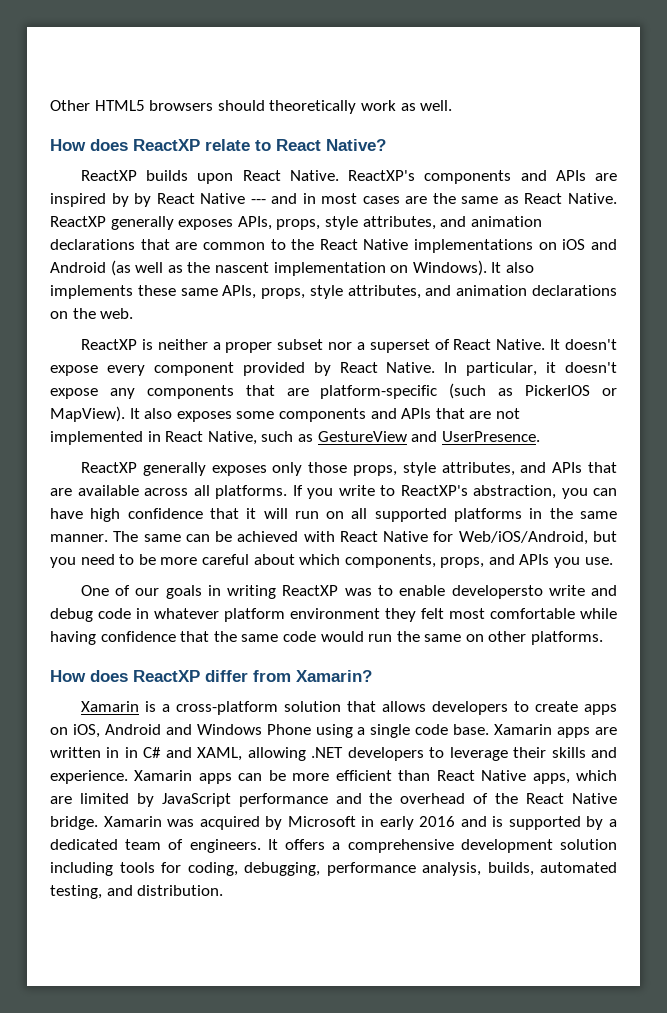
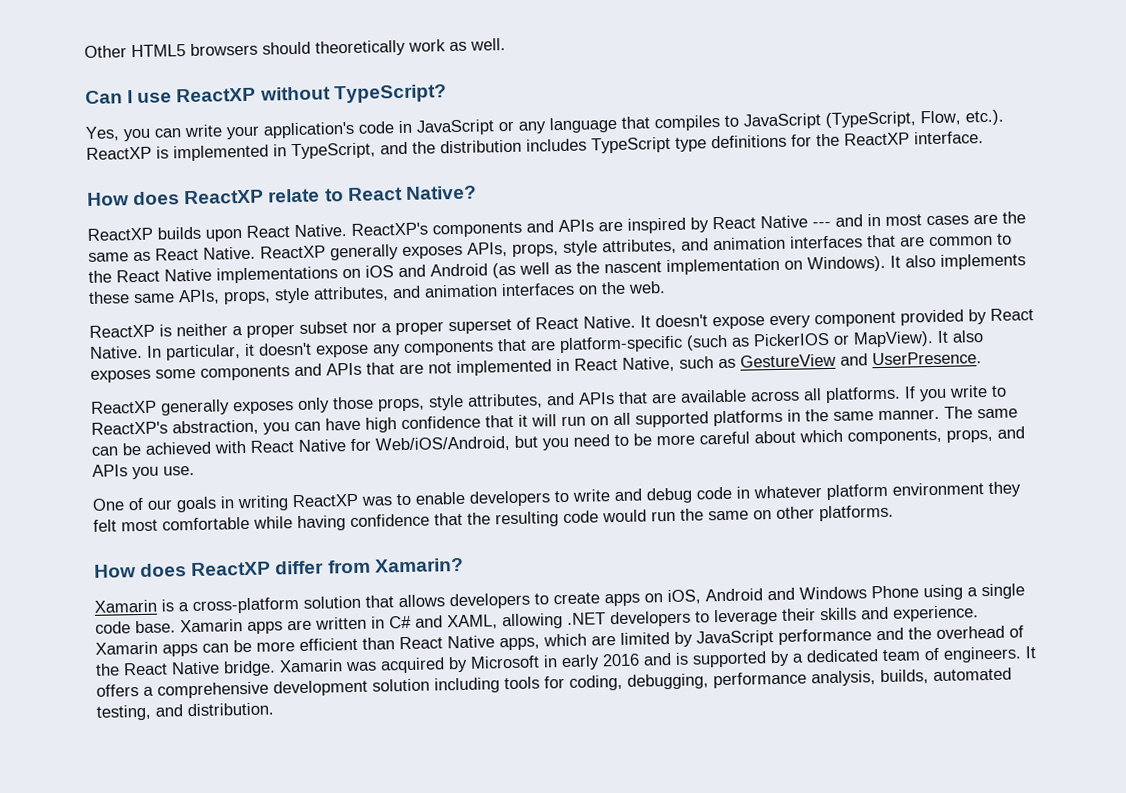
(453, 105) none -> [85,84,447,104] [85,109,1004,142] [86,131,984,162] // Can I use ReactXP without TypeScript? // Yes, you can write your application's code in JavaScript or any language that compiles to JavaScript (TypeScript, Flow, etc.). ReactXP is implemented in TypeScript, and the distribution includes TypeScript type definitions for the ReactXP interface.
[134,193,152,207] by -> (709, 225) none
[50,239,135,250] declarations -> [790,235,863,249] interfaces
[532,285,617,296] declarations -> [501,282,575,297] interfaces
(365, 346) none -> [395,321,444,336] proper
[451,585,543,599] developersto -> [469,490,569,507] developers to
[241,634,279,642] same -> [495,511,559,528] resulting
[124,747,138,758] in -> (385, 622) none

